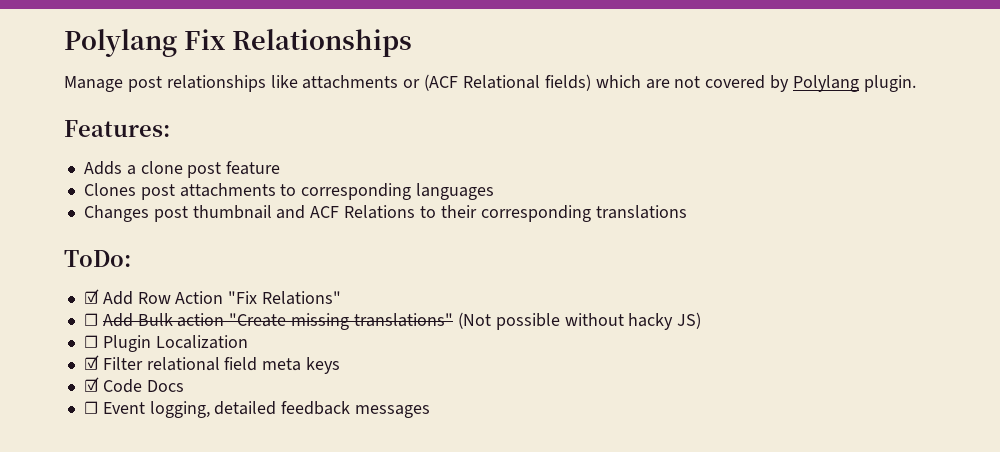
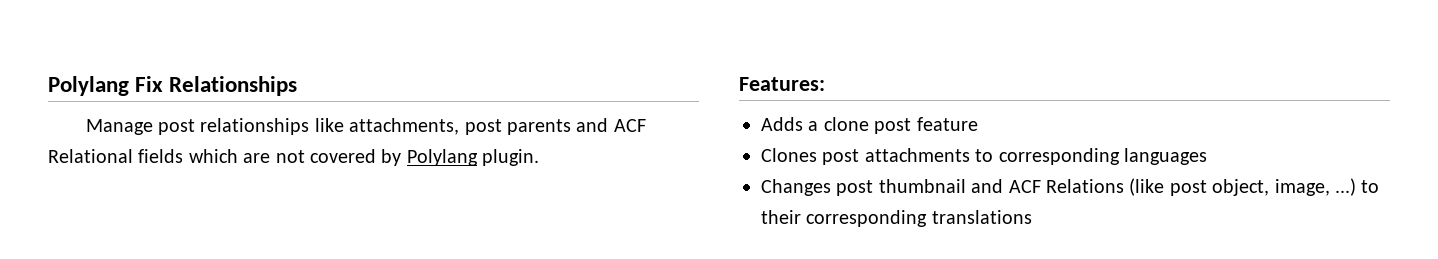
[302,74,591,91] attachments or (ACF Relational fields) -> [349,118,646,135] [48,149,184,163] attachments, post parents and ACF Relational fields
(416, 212) none -> [1129,178,1356,196] (like post object, image, ...)
[64,250,131,267] [83,289,342,305] [83,312,702,330] [83,335,248,352] [83,355,341,374] [83,377,184,393] [83,401,431,418] // ToDo: // ☑ Add Row Action "Fix Relations" // ☐ Add Bulk action "Create missing translations" (Not possible without hacky JS) // ☐ Plugin Localization // ☑ Filter relational field meta keys // ☑ Code Docs // ☐ Event logging, detailed feedback messages -> (1032, 217) none

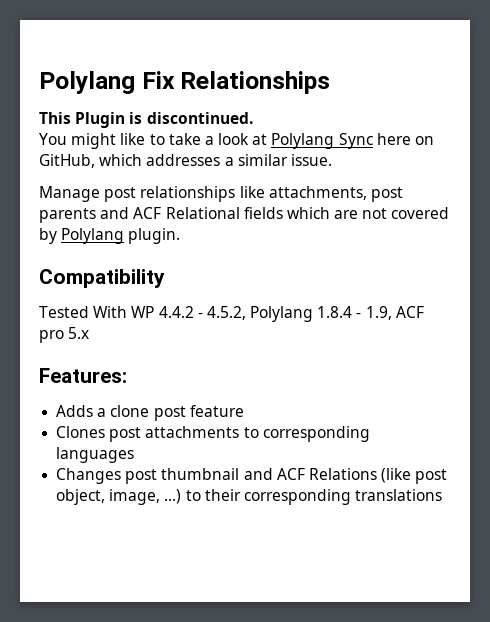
(298, 86) none -> [39,112,253,128] [39,133,435,149] [39,154,332,168] // This Plugin is discontinued. // You might like to take a look at Polylang Sync here on GitHub, which addresses a similar issue.
(540, 157) none -> [39,269,165,288] [39,306,424,322] [39,327,90,343] // Compatibility // Tested With WP 4.4.2 - 4.5.2, Polylang 1.8.4 - 1.9, ACF pro 5.x

